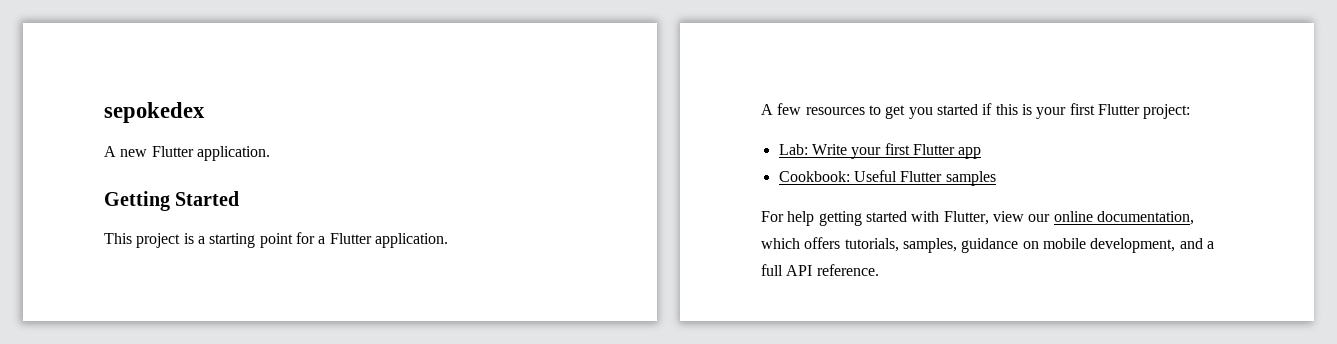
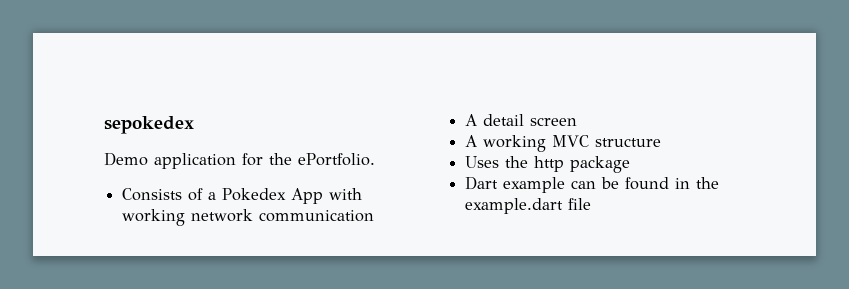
[104,146,270,161] [104,191,240,211] [104,232,448,248] [761,103,1191,119] [778,143,982,159] [778,170,996,186] [761,211,1194,226] [761,237,1214,253] [761,264,879,276] A new Flutter application. // Getting Started // This project is a starting point for a Flutter application. // A few resources to get you started if this is your first Flutter project: // Lab: Write your first Flutter app // Cookbook: Useful Flutter samples // For help getting started with Flutter, view our online documentation, which offers tutorials, samples, guidance on mobile development, and a full API reference. -> [104,152,375,169] [122,188,363,204] [122,209,375,226] [465,114,578,126] [465,135,662,152] [465,156,631,173] [465,176,720,193] [465,198,592,214] Demo application for the ePortfolio. // Consists of a Pokedex App with working network communication // A detail screen // A working MVC structure // Uses the http package // Dart example can be found in the example.dart file

